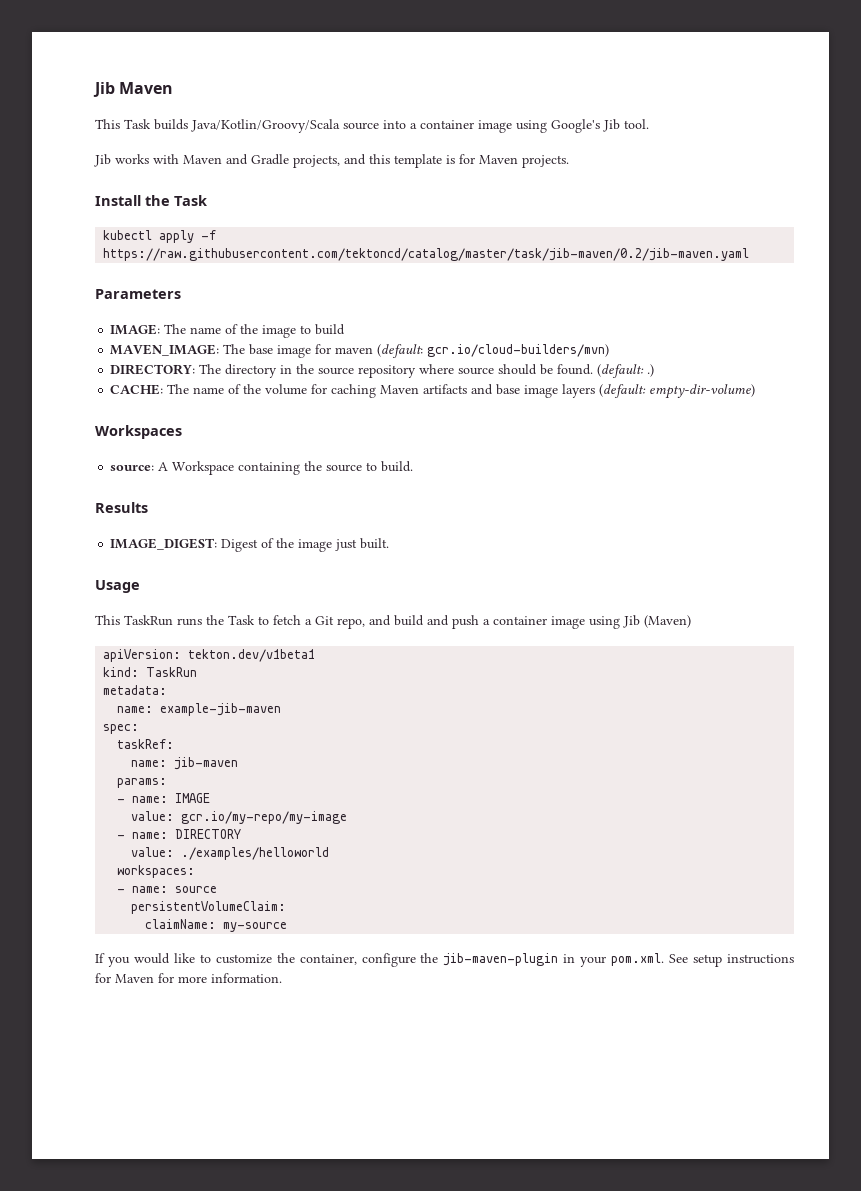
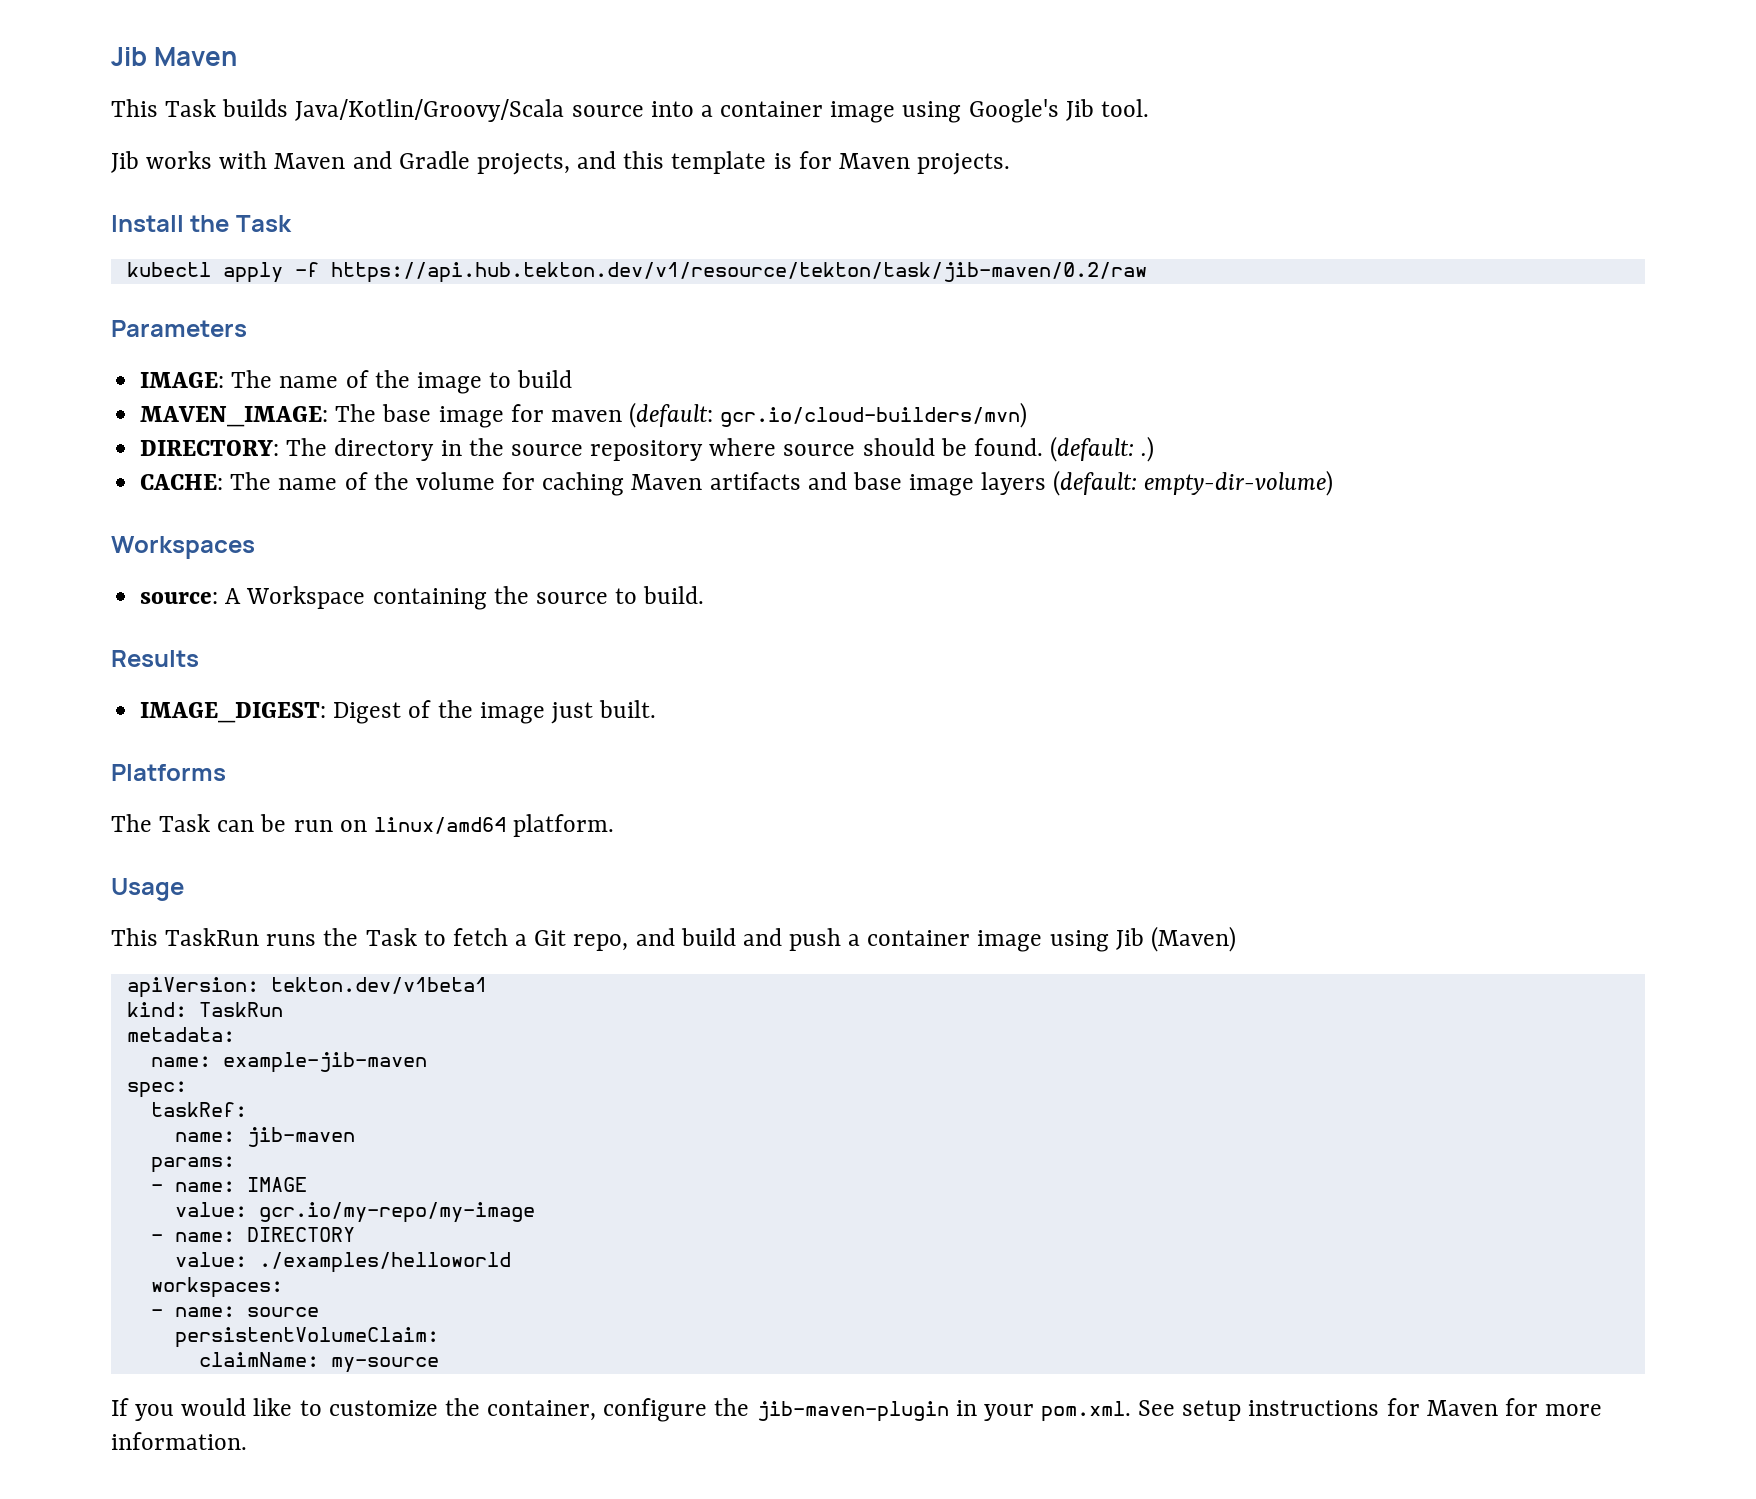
[103,248,750,261] https://raw.githubusercontent.com/tektoncd/catalog/master/task/jib-maven/0.2/jib-maven.yaml -> [330,262,1147,283] https://api.hub.tekton.dev/v1/resource/tekton/task/jib-maven/0.2/raw
(390, 543) none -> [111,764,226,781] [111,814,615,837] // Platforms // The Task can be run on linux/amd64 platform.

